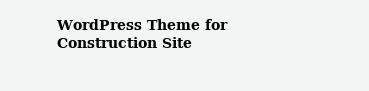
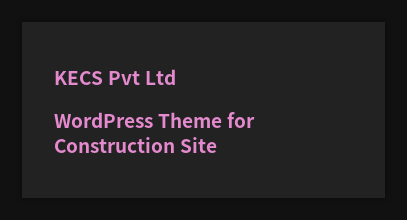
(56, 24) none -> [54,69,177,85] KECS Pvt Ltd //

